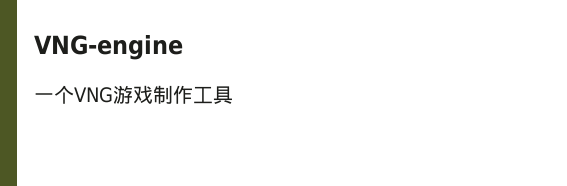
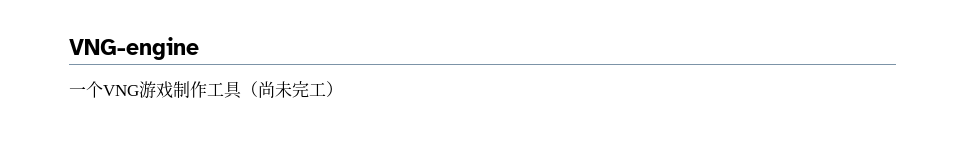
(233, 95) none -> [241,81,343,98] （尚未完工）

